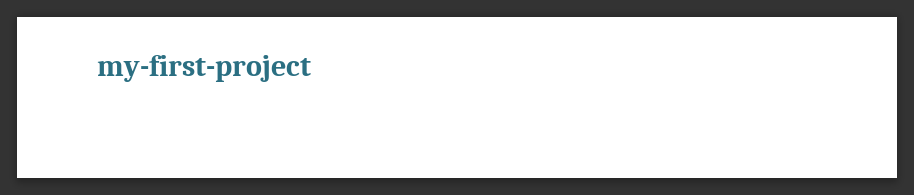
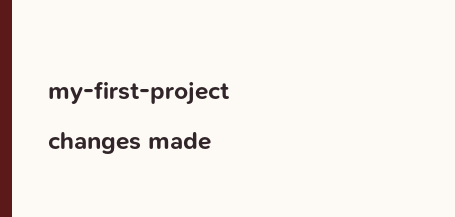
(311, 68) none -> [48,132,211,154] // changes made

